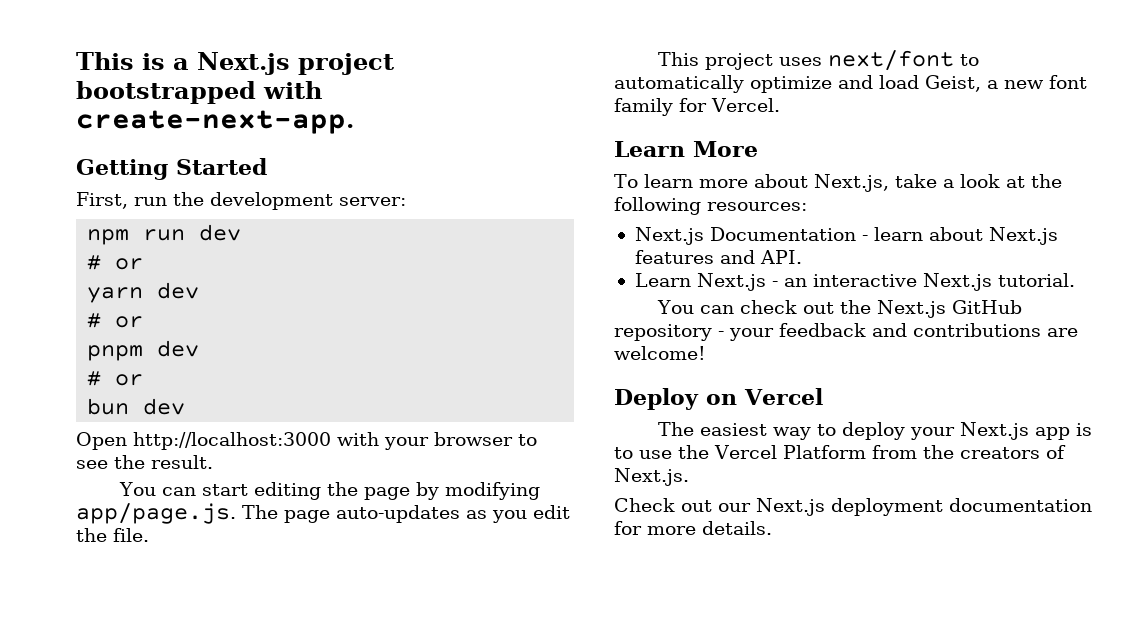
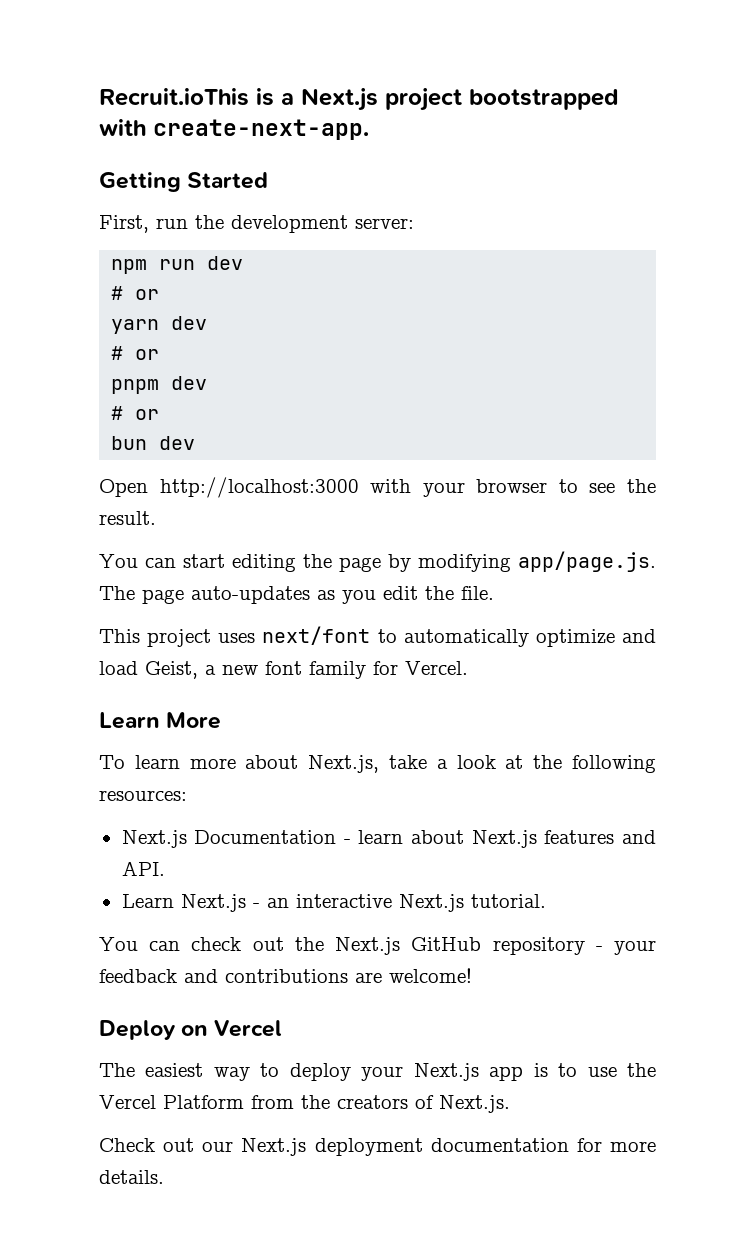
[76,52,134,70] This -> [99,88,249,106] Recruit.ioThis

